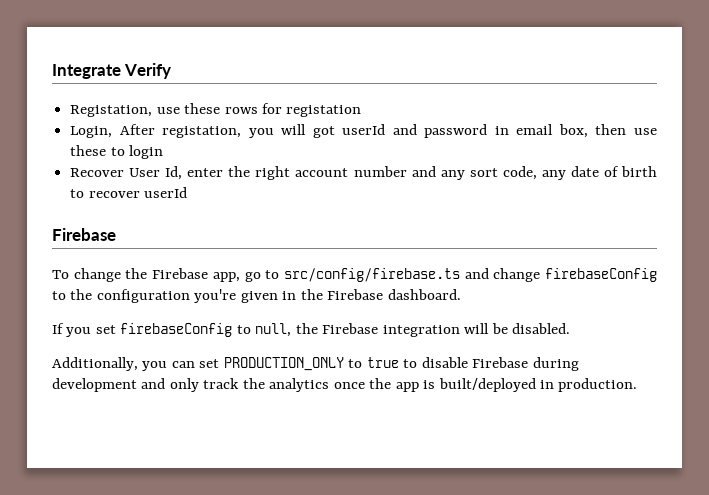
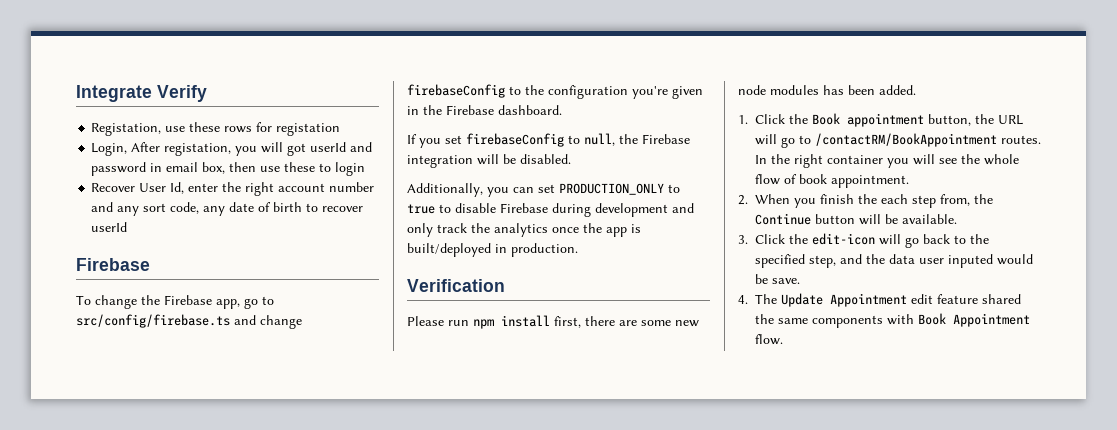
(638, 385) none -> [407,279,505,292] [407,315,699,329] [738,85,916,95] [738,113,1023,127] [755,133,1041,148] [755,154,1019,168] [755,174,909,188] [738,194,993,208] [755,213,957,225] [738,233,989,248] [755,254,1033,268] [755,274,800,284] [738,293,1021,307] [755,313,1030,328] [755,334,783,345] // Verification // Please run npm install first, there are some new node modules has been added. // 1. Click the Book appointment button, the URL will go to /contactRM/BookAppointment routes. In the right container you will see the whole flow of book appointment. // 2. When you finish the each step from, the Continue button will be available. // 3. Click the edit-icon will go back to the specified step, and the data user inputed would be save. // 4. The Update Appointment edit feature shared the same components with Book Appointment flow.

